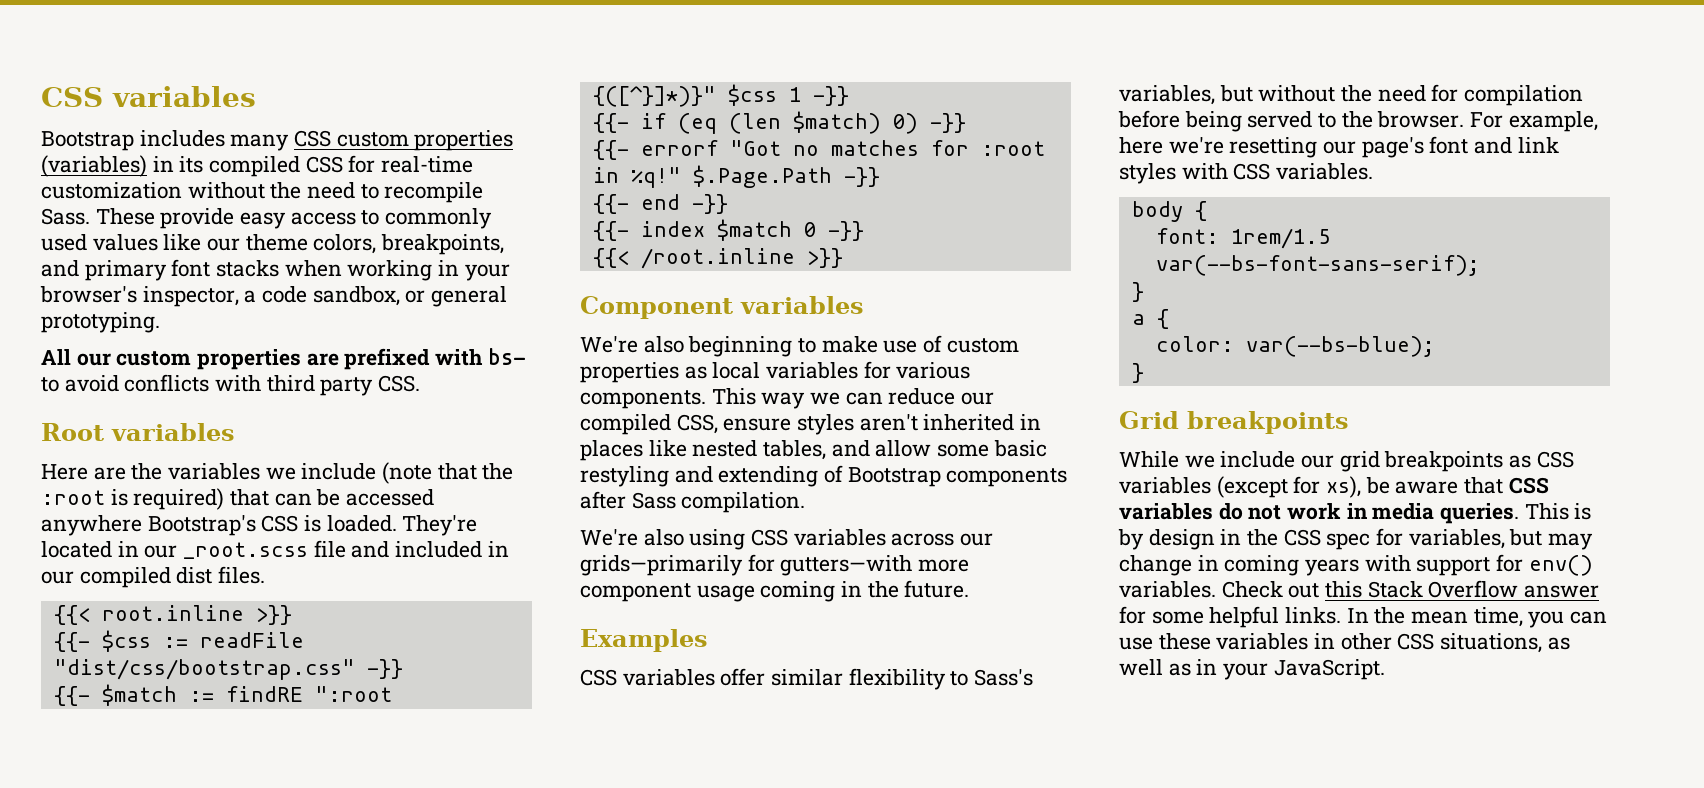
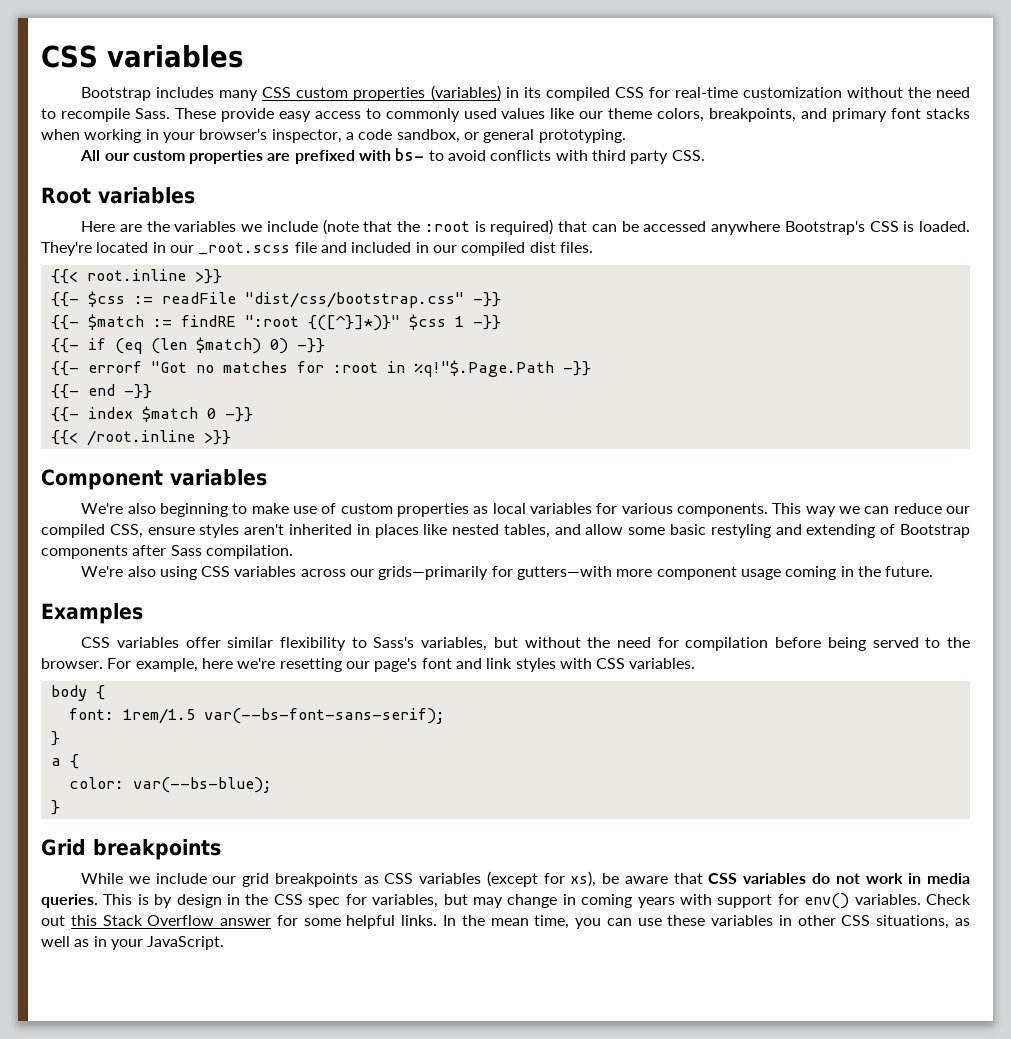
[630,165,832,188] %q!" $.Page.Path -> [413,360,554,377] %q!"$.Page.Path

